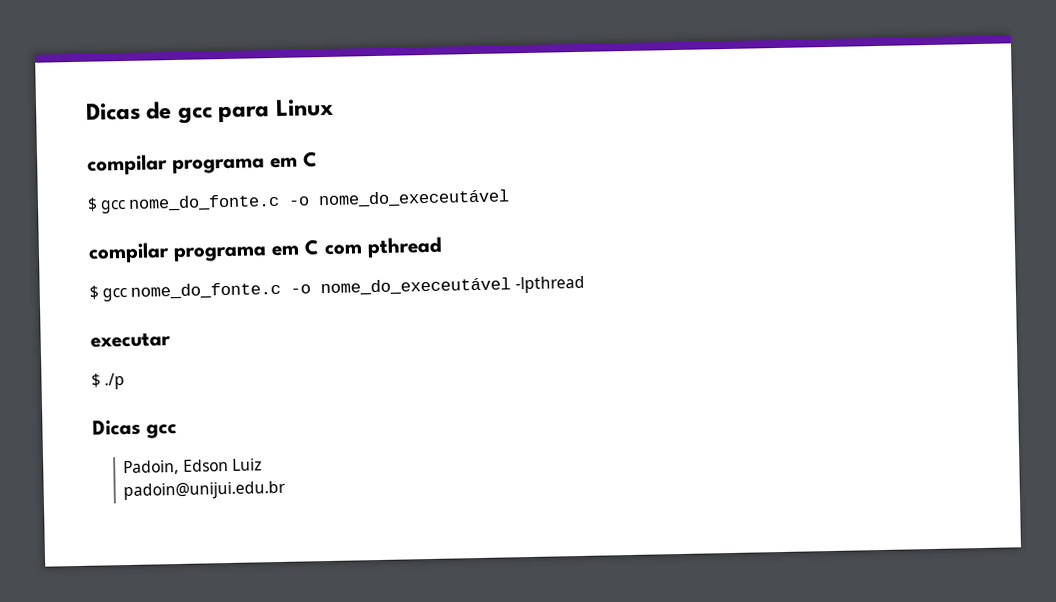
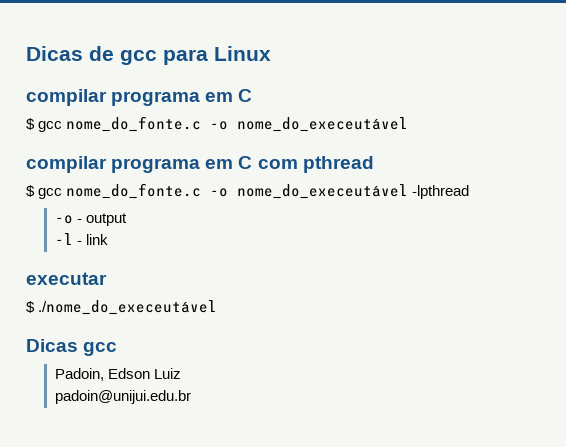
(585, 284) none -> [54,213,127,226] [54,233,108,245] // -o - output // -l - link
[104,373,126,390] ./p -> [38,300,218,315] ./nome_do_execeutável

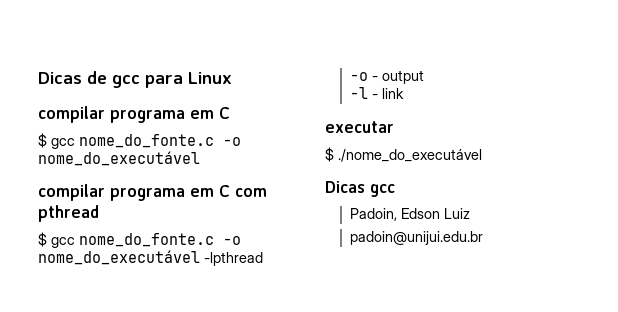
[237,117,409,132] nome_do_execeutável -> [38,151,200,166] nome_do_executável
[237,184,409,199] nome_do_execeutável -> [38,250,200,265] nome_do_executável
[38,300,218,315] ./nome_do_execeutável -> [338,149,482,162] ./nome_do_executável

